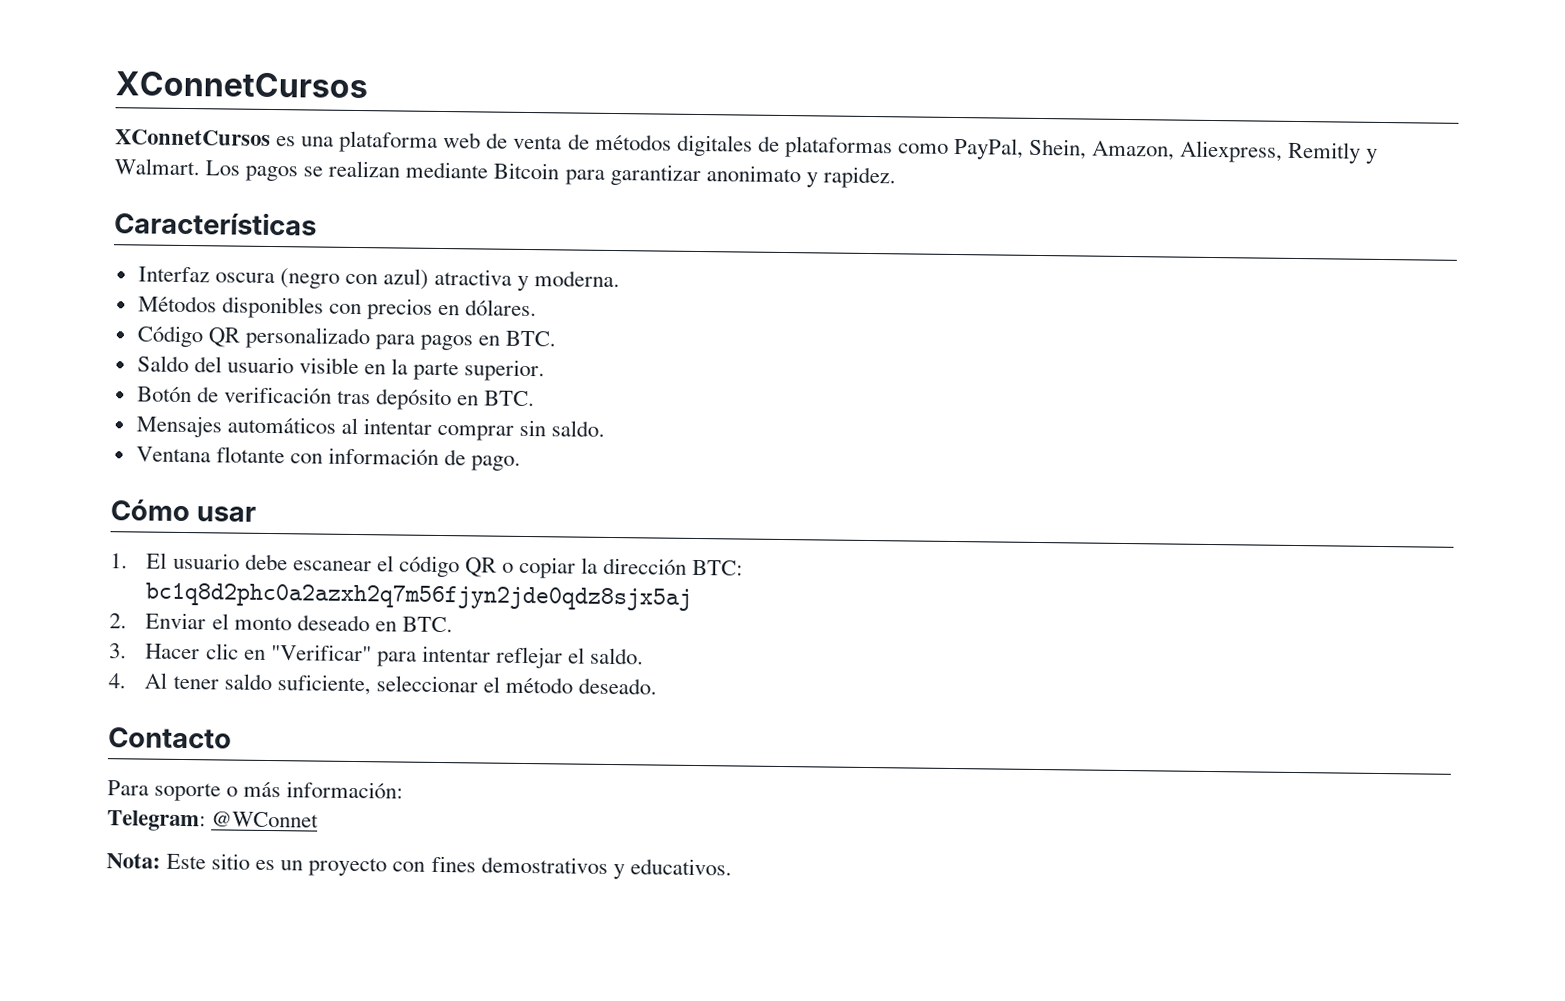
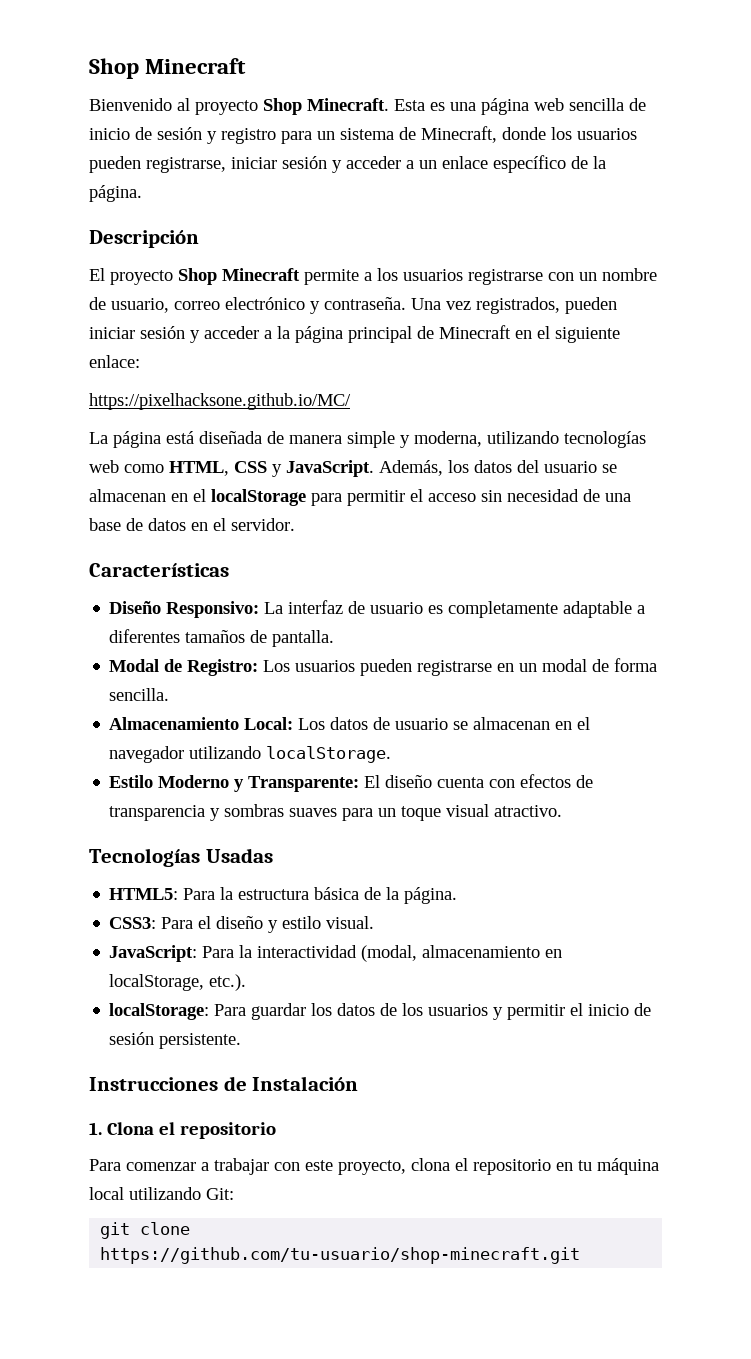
[115,71,368,99] [115,129,1379,164] [114,158,896,189] [114,211,317,236] [137,266,621,292] [137,295,538,320] [136,325,557,351] [136,355,546,382] [136,386,536,411] [135,415,606,441] [135,446,522,471] [110,499,257,522] [110,552,744,579] [145,582,693,611] [109,612,453,633] [109,643,645,669] [108,672,658,696] [108,727,232,749] [107,780,404,802] [107,810,320,832] [106,853,732,880] XConnetCursos // XConnetCursos es una plataforma web de venta de métodos digitales de plataformas como PayPal, Shein, Amazon, Aliexpress, Remitly y Walmart. Los pagos se realizan mediante Bitcoin para garantizar anonimato y rapidez. // Características // Interfaz oscura (negro con azul) atractiva y moderna. // Métodos disponibles con precios en dólares. // Código QR personalizado para pagos en BTC. // Saldo del usuario visible en la parte superior. // Botón de verificación tras depósito en BTC. // Mensajes automáticos al intentar comprar sin saldo. // Ventana flotante con información de pago. // Cómo usar // 1. El usuario debe escanear el código QR o copiar la dirección BTC: // bc1q8d2phc0a2azxh2q7m56fjyn2jde0qdz8sjx5aj // 2. Enviar el monto deseado en BTC. // 3. Hacer clic en "Verificar" para intentar reflejar el saldo. // 4. Al tener saldo suficiente, seleccionar el método deseado. // Contacto // Para soporte o más información: // Telegram: @WConnet // Nota: Este sitio es un proyecto con fines demostrativos y educativos. -> [89,58,247,79] [89,98,646,115] [89,126,637,144] [89,155,606,173] [89,185,142,202] [89,230,199,248] [89,268,657,285] [89,297,617,314] [89,325,620,343] [89,355,140,368] [89,393,351,410] [89,431,646,448] [89,460,617,477] [89,489,631,506] [89,518,295,531] [89,563,229,577] [109,600,646,618] [109,629,335,647] [109,658,658,676] [109,688,170,701] [109,717,591,730] [109,746,392,763] [109,774,594,792] [109,804,563,821] [89,848,273,867] [109,887,458,904] [109,916,375,933] [109,945,563,962] [109,974,247,991] [109,1003,652,1020] [109,1032,242,1049] [89,1076,359,1091] [89,1122,277,1139] [89,1158,659,1175] [89,1187,234,1200] [100,1222,191,1239] [100,1247,581,1264] Shop Minecraft // Bienvenido al proyecto Shop Minecraft. Esta es una página web sencilla de inicio de sesión y registro para un sistema de Minecraft, donde los usuarios pueden registrarse, iniciar sesión y acceder a un enlace específico de la página. // Descripción // El proyecto Shop Minecraft permite a los usuarios registrarse con un nombre de usuario, correo electrónico y contraseña. Una vez registrados, pueden iniciar sesión y acceder a la página principal de Minecraft en el siguiente enlace: // https://pixelhacksone.github.io/MC/ // La página está diseñada de manera simple y moderna, utilizando tecnologías web como HTML, CSS y JavaScript. Además, los datos del usuario se almacenan en el localStorage para permitir el acceso sin necesidad de una base de datos en el servidor. // Características // Diseño Responsivo: La interfaz de usuario es completamente adaptable a diferentes tamaños de pantalla. // Modal de Registro: Los usuarios pueden registrarse en un modal de forma sencilla. // Almacenamiento Local: Los datos de usuario se almacenan en el navegador utilizando localStorage. // Estilo Moderno y Transparente: El diseño cuenta con efectos de transparencia y sombras suaves para un toque visual atractivo. // Tecnologías Usadas // HTML5: Para la estructura básica de la página. // CSS3: Para el diseño y estilo visual. // JavaScript: Para la interactividad (modal, almacenamiento en localStorage, etc.). // localStorage: Para guardar los datos de los usuarios y permitir el inicio de sesión persistente. // Instrucciones de Instalación // 1. Clona el repositorio // Para comenzar a trabajar con este proyecto, clona el repositorio en tu máquina local utilizando Git: // git clone https://github.com/tu-usuario/shop-minecraft.git

